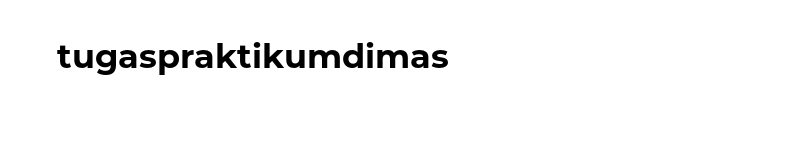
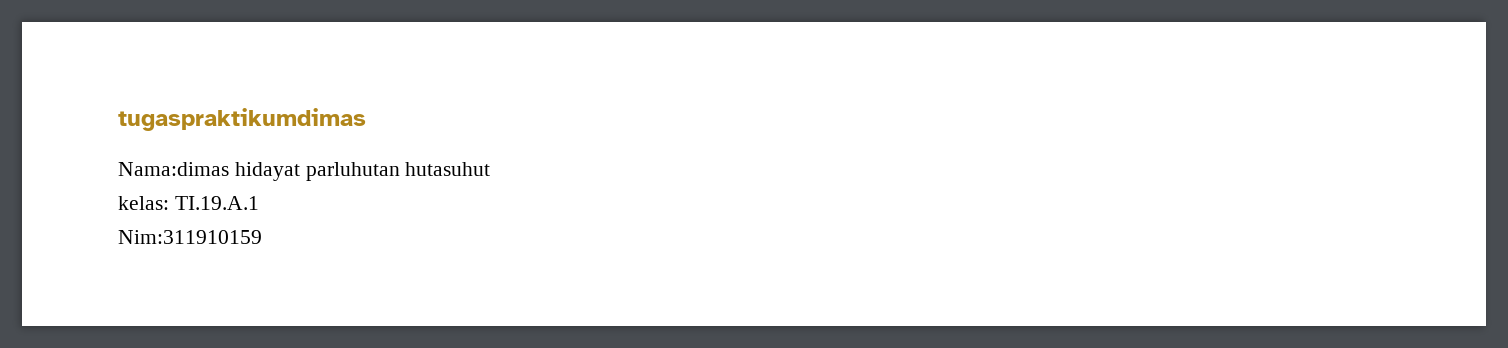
(449, 58) none -> [118,162,491,181] [118,196,259,210] [118,230,262,244] // Nama:dimas hidayat parluhutan hutasuhut // kelas: TI.19.A.1 // Nim:311910159

